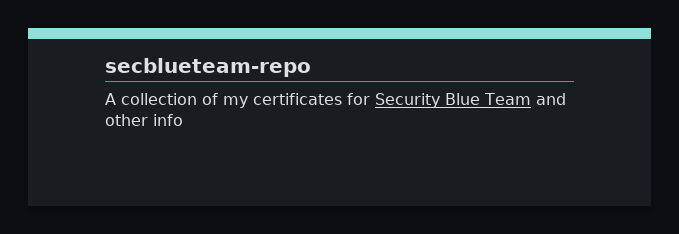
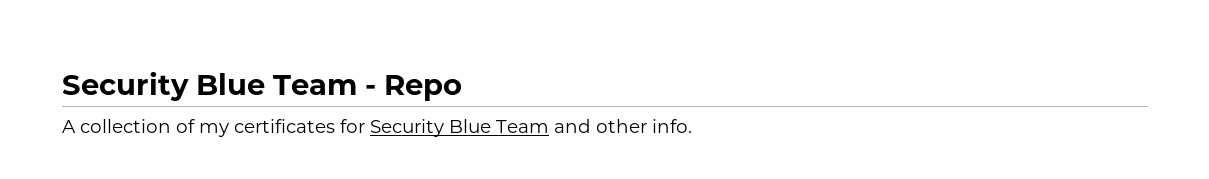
[105,58,311,77] secblueteam-repo -> [62,71,462,101] Security Blue Team - Repo
[153,114,183,126] info -> [652,119,692,133] info.

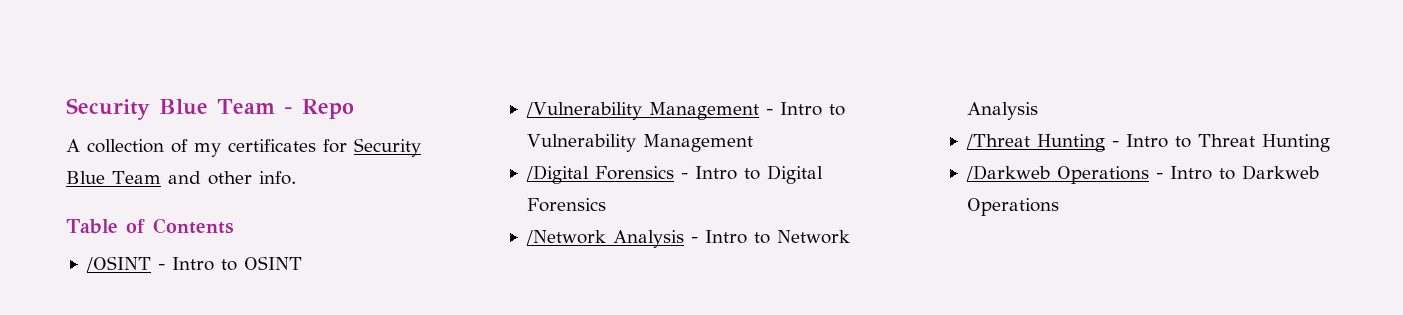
(692, 126) none -> [66,218,234,234] [85,256,302,272] [525,102,845,120] [526,134,753,152] [525,165,823,184] [526,198,606,212] [525,230,850,248] [966,102,1038,120] [965,134,1330,152] [965,165,1319,184] [966,198,1059,216] // Table of Contents // /OSINT - Intro to OSINT // /Vulnerability Management - Intro to Vulnerability Management // /Digital Forensics - Intro to Digital Forensics // /Network Analysis - Intro to Network Analysis // /Threat Hunting - Intro to Threat Hunting // /Darkweb Operations - Intro to Darkweb Operations

